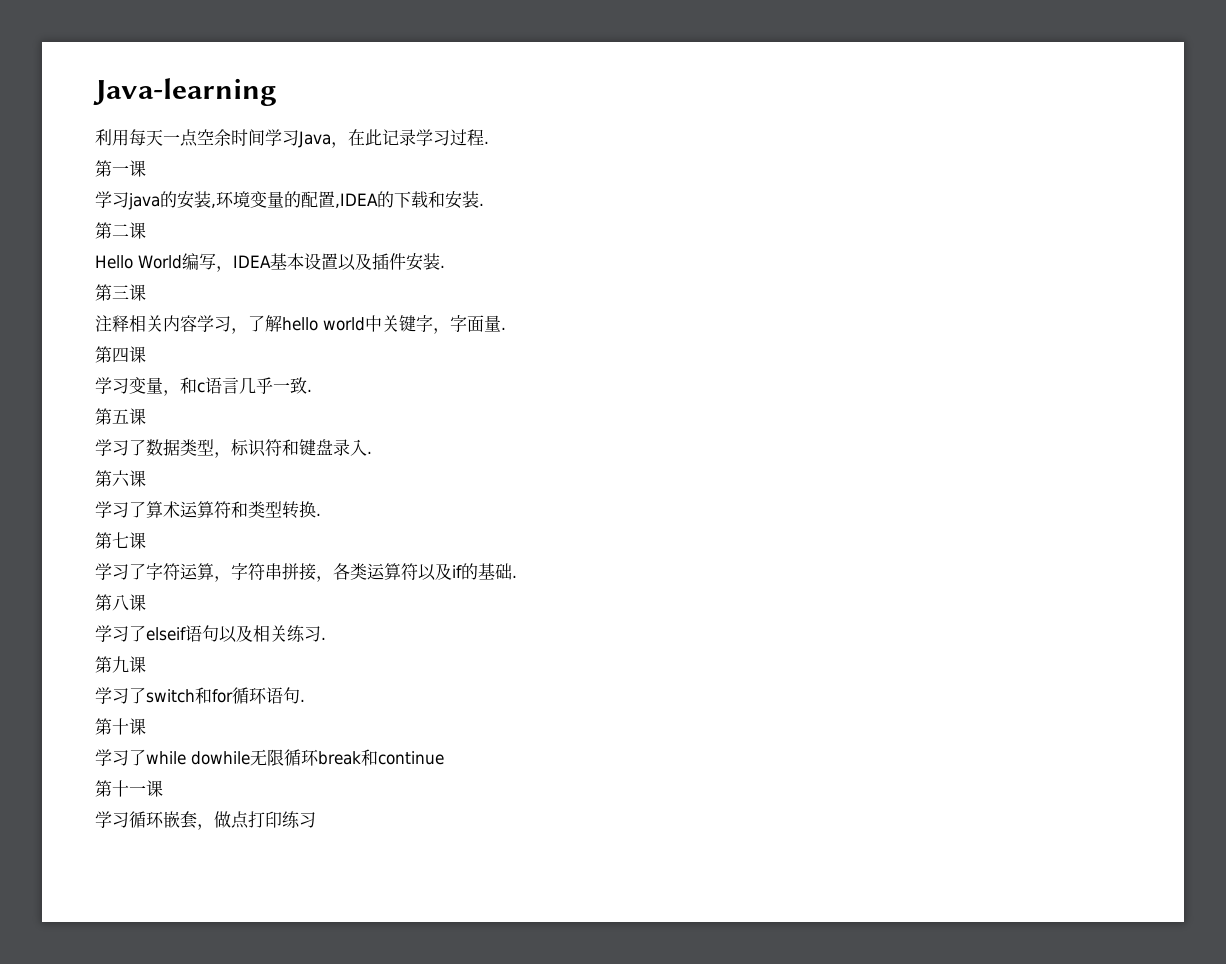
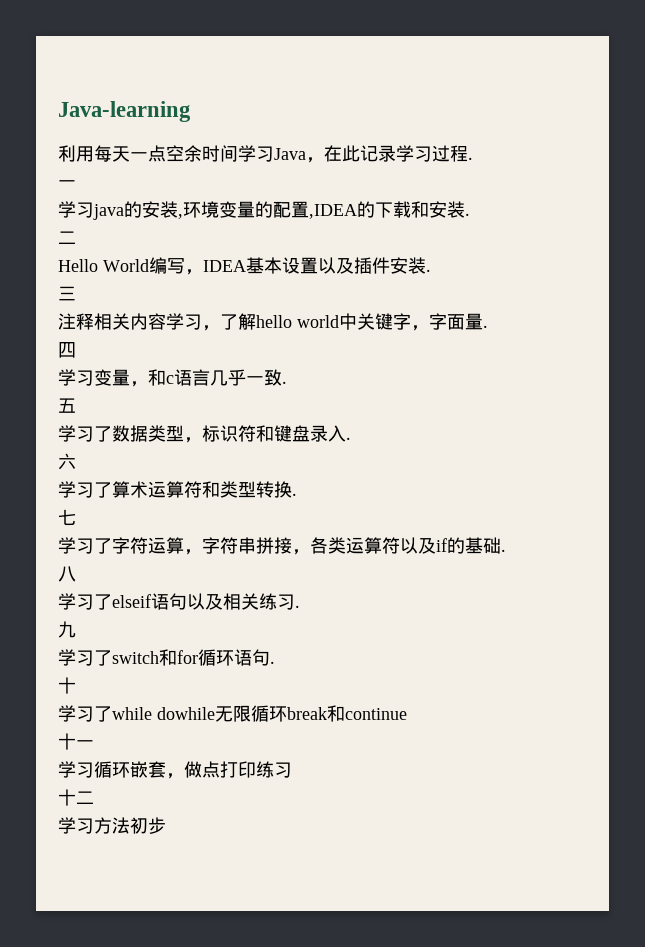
[95,160,146,177] 第一课 -> [58,180,76,188] 一
[95,222,146,239] 第二课 -> [58,231,76,244] 二
[95,284,112,301] 第 -> (431, 270) none
[129,284,146,301] 课 -> (76, 293) none
[95,346,112,363] 第 -> (488, 326) none
[129,346,146,363] 课 -> (76, 350) none
[95,408,112,425] 第 -> (287, 382) none
[129,408,146,425] 课 -> (76, 405) none
[95,470,112,487] 第 -> (351, 438) none
[129,470,146,487] 课 -> (76, 461) none
[95,532,112,549] 第 -> (297, 494) none
[129,532,146,549] 课 -> (76, 517) none
[95,594,112,611] 第 -> (506, 550) none
[129,594,146,611] 课 -> (76, 574) none
[95,656,112,673] 第 -> (300, 606) none
[129,656,146,673] 课 -> (76, 629) none
[95,718,146,735] 第十课 -> [58,677,76,694] 十
[95,780,112,797] 第 -> (407, 714) none
[146,780,163,797] 课 -> (94, 744) none
(316, 820) none -> [58,789,94,806] [58,817,166,834] // 十二 // 学习方法初步

